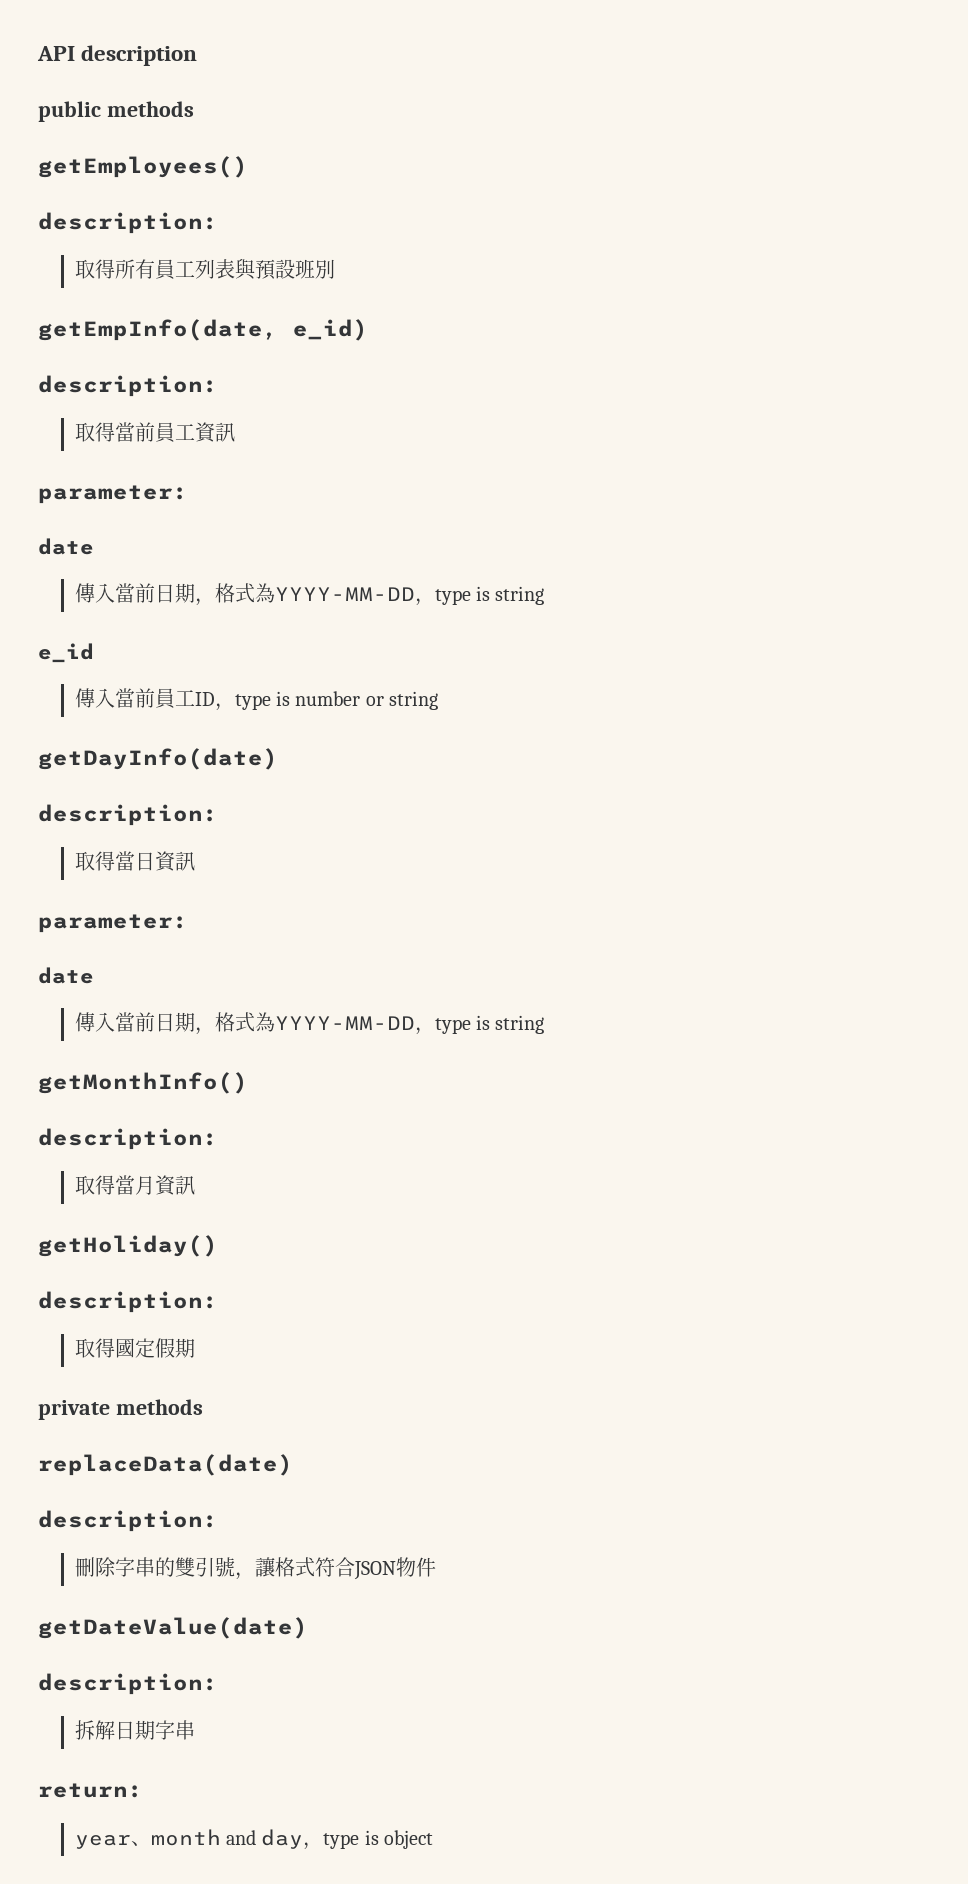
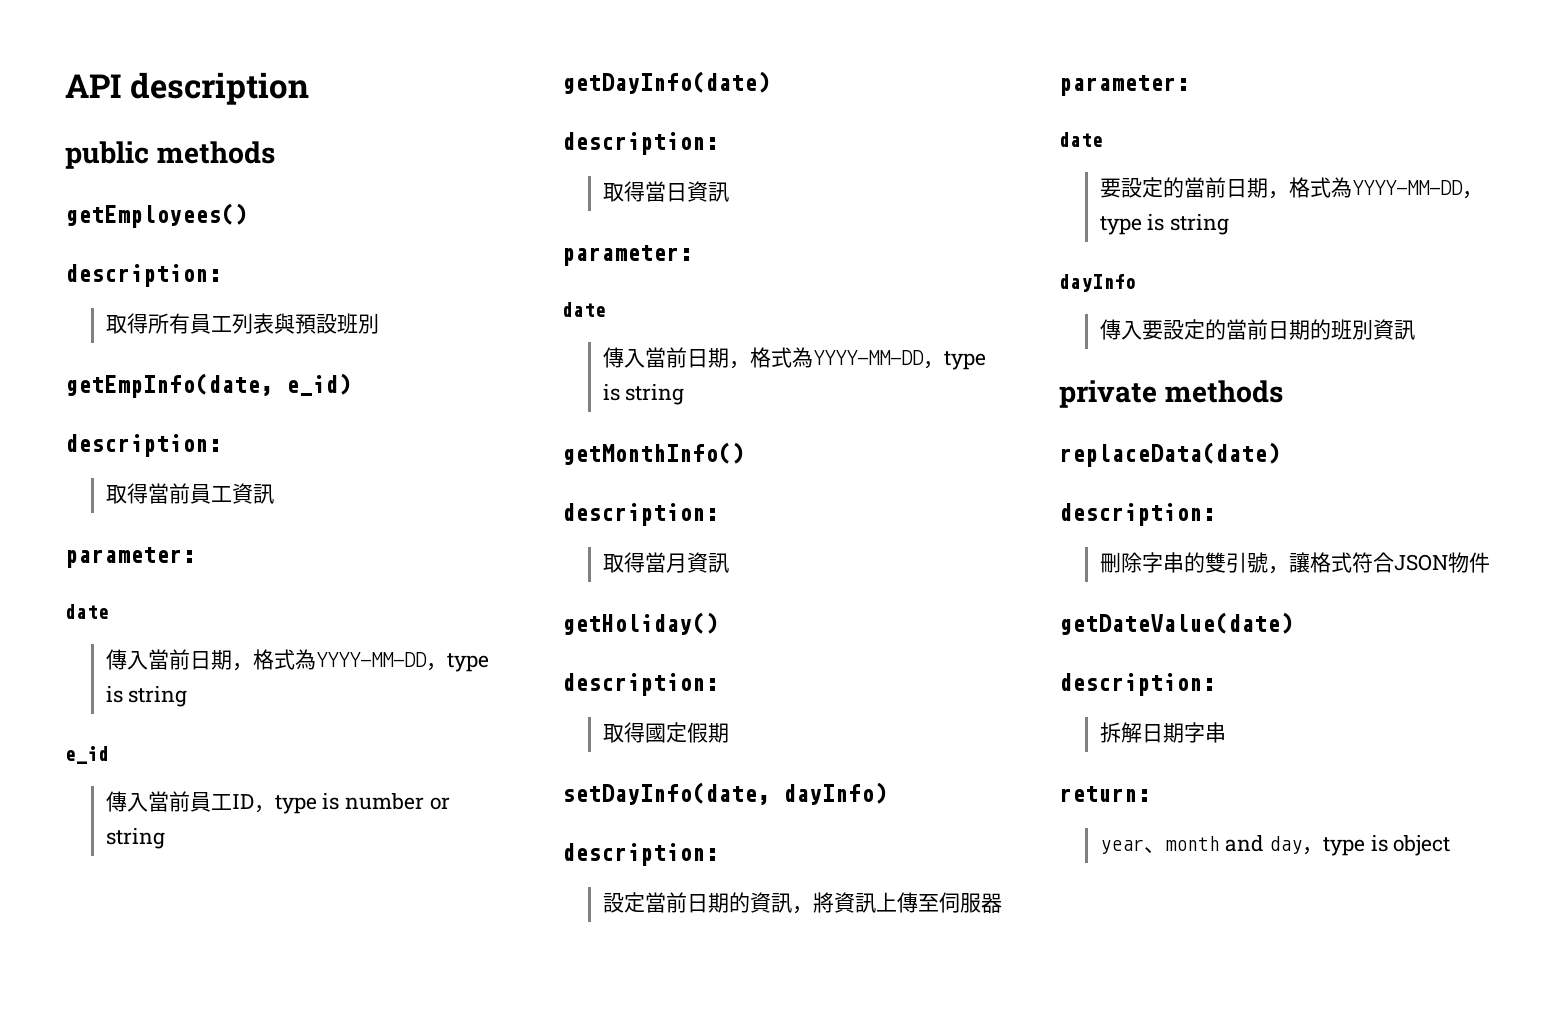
(195, 1348) none -> [562,782,887,805] [562,843,718,866] [602,892,1002,914] [1059,75,1189,96] [1059,132,1103,147] [1099,177,1483,199] [1099,214,1230,235] [1059,274,1136,292] [1099,319,1415,341] // setDayInfo(date, dayInfo) // description: // 設定當前日期的資訊，將資訊上傳至伺服器 // parameter: // date // 要設定的當前日期，格式為YYYY-MM-DD，type is string // dayInfo // 傳入要設定的當前日期的班別資訊

